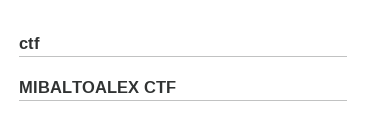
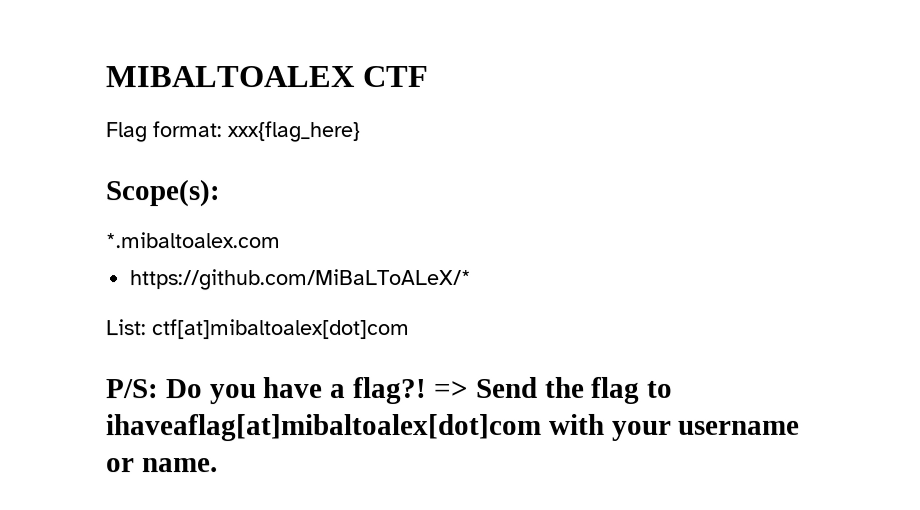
[19,37,40,49] ctf // -> (105, 77) none
(176, 87) none -> [105,121,360,143] [105,179,220,208] [105,232,280,249] [130,268,473,291] [106,319,410,340] [106,376,674,405] [106,413,801,442] [106,458,218,473] // Flag format: xxx{flag_here} // Scope(s): // *.mibaltoalex.com // https://github.com/MiBaLToALeX/* // List: ctf[at]mibaltoalex[dot]com // P/S: Do you have a flag?! => Send the flag to ihaveaflag[at]mibaltoalex[dot]com with your username or name.

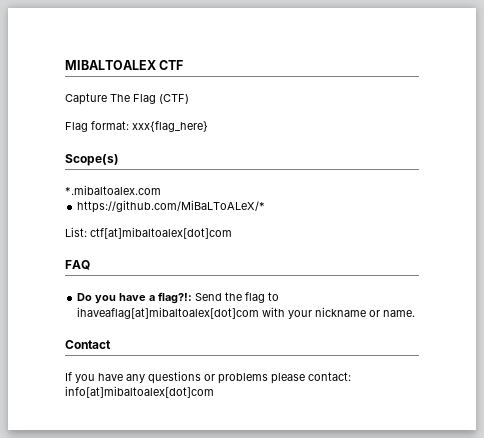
(428, 77) none -> [65,93,189,105] // Capture The Flag (CTF)
[105,179,220,208] Scope(s): -> [65,154,119,166] Scope(s)
[106,379,159,399] P/S: -> [65,260,90,270] FAQ //
[353,377,469,405] flag?! => -> [158,292,193,304] flag?!:
[678,420,801,435] username -> [315,307,367,317] nickname
(218, 465) none -> [65,340,111,349] [65,371,351,384] [65,386,214,398] // Contact // If you have any questions or problems please contact: info[at]mibaltoalex[dot]com

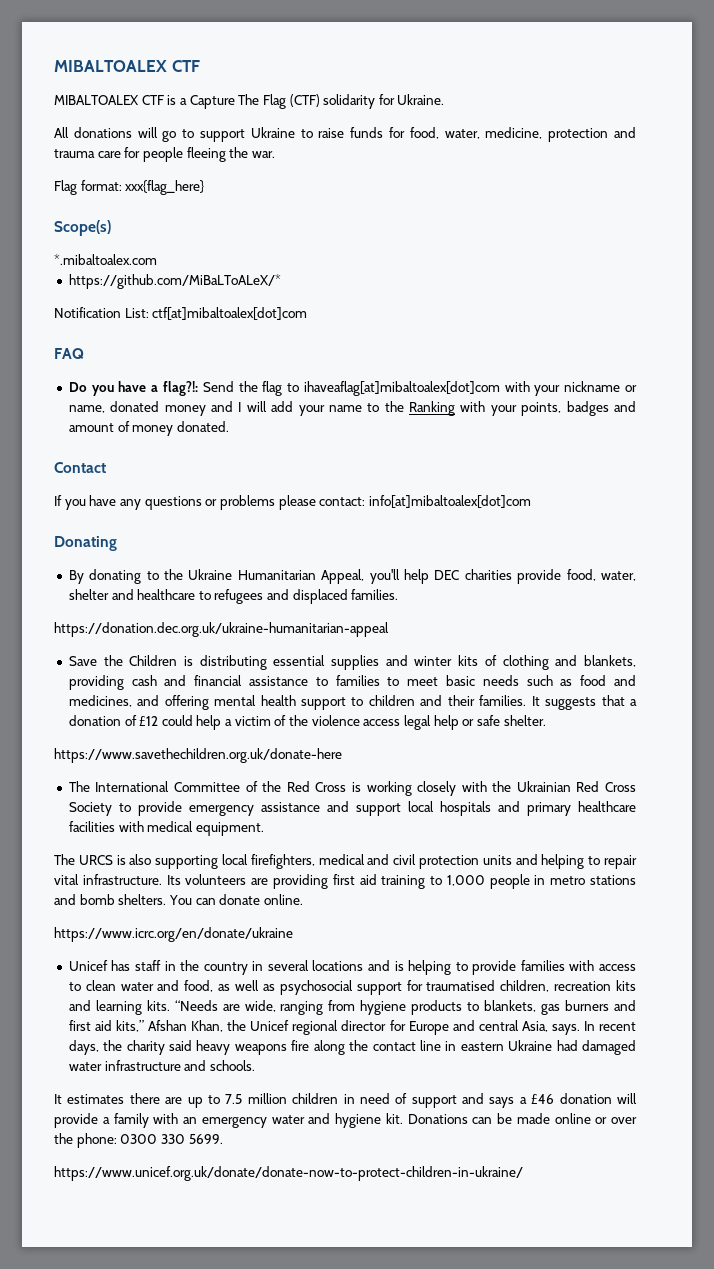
(184, 65) none -> [54,95,187,105] MIBALTOALEX CTF is a
(189, 99) none -> [323,94,445,109] [54,127,636,142] [54,147,275,162] solidarity for Ukraine. // All donations will go to support Ukraine to raise funds for food, water, medicine, protection and trauma care for people fleeing the war.
(266, 206) none -> [54,307,121,318] Notification
[383,310,416,317] name. -> [68,401,636,416] [68,421,229,436] name, donated money and I will add your name to the Ranking with your points, badges and amount of money donated.
(214, 392) none -> [54,536,117,551] [68,569,636,584] [68,589,399,604] [54,622,389,637] [68,655,636,670] [68,675,636,690] [68,695,637,710] [68,715,546,730] [54,748,342,763] [68,781,637,796] [68,801,636,816] [68,821,264,836] [54,854,637,869] [54,874,636,889] [54,894,303,905] [54,927,293,942] [68,960,636,975] [68,980,636,995] [68,1000,636,1015] [68,1020,636,1035] [68,1040,636,1055] [68,1060,255,1071] [54,1093,638,1108] [54,1113,637,1128] [54,1133,223,1148] [54,1166,523,1181] // Donating // By donating to the Ukraine Humanitarian Appeal, you'll help DEC charities provide food, water, shelter and healthcare to refugees and displaced families. // https://donation.dec.org.uk/ukraine-humanitarian-appeal // Save the Children is distributing essential supplies and winter kits of clothing and blankets, providing cash and financial assistance to families to meet basic needs such as food and medicines, and offering mental health support to children and their families. It suggests that a donation of £12 could help a victim of the violence access legal help or safe shelter. // https://www.savethechildren.org.uk/donate-here // The International Committee of the Red Cross is working closely with the Ukrainian Red Cross Society to provide emergency assistance and support local hospitals and primary healthcare facilities with medical equipment. // The URCS is also supporting local firefighters, medical and civil protection units and helping to repair vital infrastructure. Its volunteers are providing first aid training to 1,000 people in metro stations and bomb shelters. You can donate online. // https://www.icrc.org/en/donate/ukraine // Unicef has staff in the country in several locations and is helping to provide families with access to clean water and food, as well as psychosocial support for traumatised children, recreation kits and learning kits. “Needs are wide, ranging from hygiene products to blankets, gas burners and first aid kits,” Afshan Khan, the Unicef regional director for Europe and central Asia, says. In recent days, the charity said heavy weapons fire along the contact line in eastern Ukraine had damaged water infrastructure and schools. // It estimates there are up to 7.5 million children in need of support and says a £46 donation will provide a family with an emergency water and hygiene kit. Donations can be made online or over the phone: 0300 330 5699. // https://www.unicef.org.uk/donate/donate-now-to-protect-children-in-ukraine/

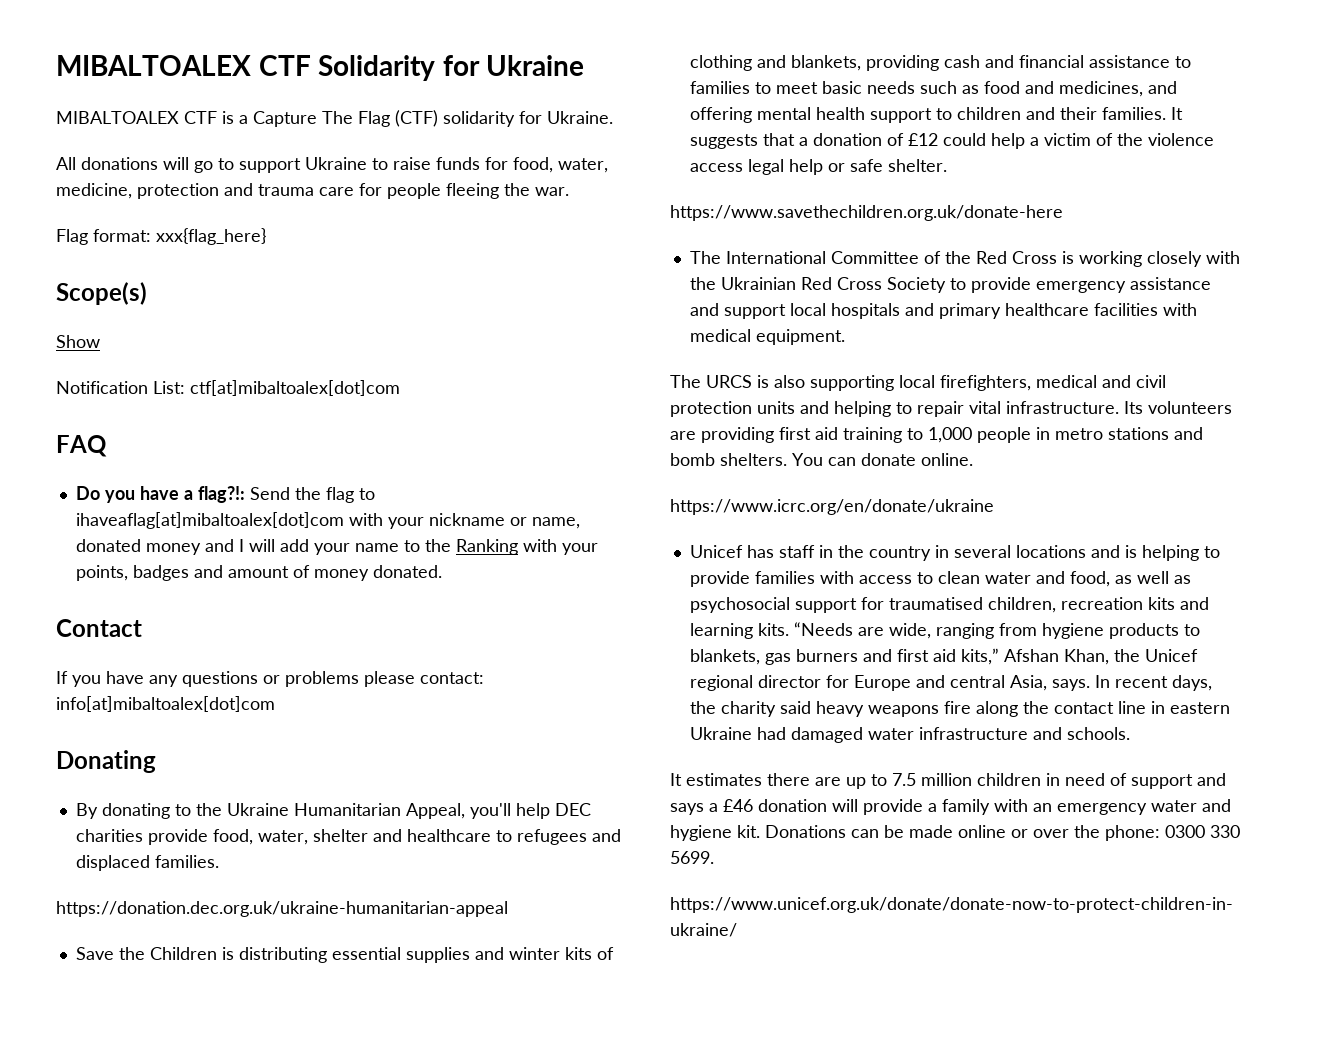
[54,60,200,72] MIBALTOALEX CTF -> [56,55,585,81] MIBALTOALEX CTF Solidarity for Ukraine
[54,254,157,265] [68,274,281,289] *.mibaltoalex.com // https://github.com/MiBaLToALeX/* -> [56,335,100,348] Show

